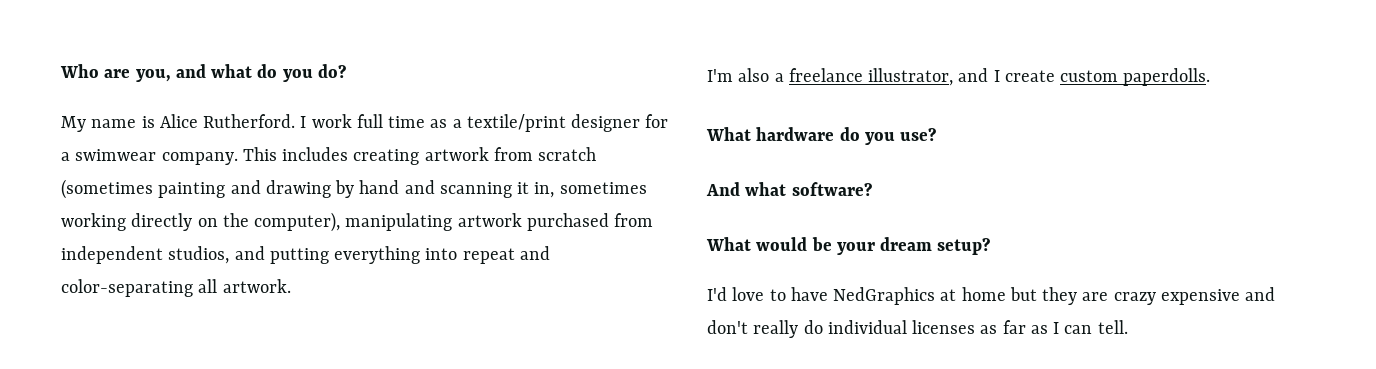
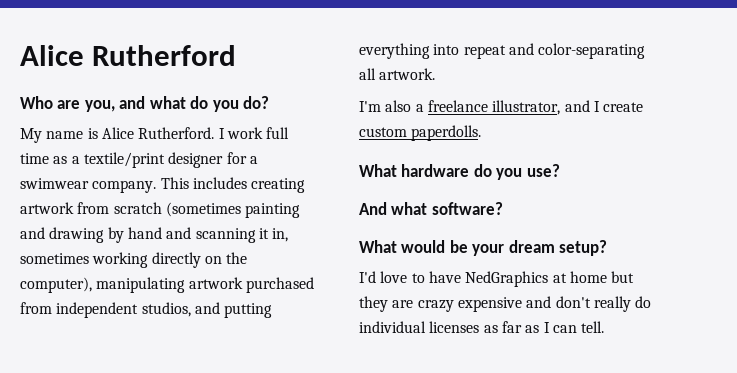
(60, 71) none -> [20,45,237,66] Alice Rutherford //

